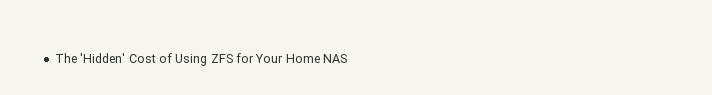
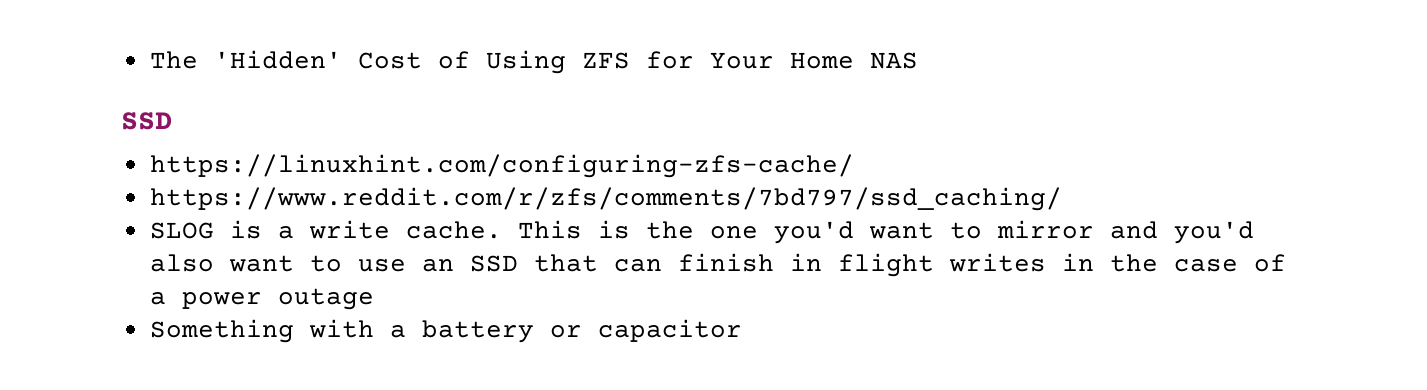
(348, 58) none -> [121,112,172,130] [149,154,854,178] [149,187,1062,211] [149,220,1254,244] [149,253,1286,277] [149,288,374,310] [149,319,742,343] // SSD // https://linuxhint.com/configuring-zfs-cache/ // https://www.reddit.com/r/zfs/comments/7bd797/ssd_caching/ // SLOG is a write cache. This is the one you'd want to mirror and you'd also want to use an SSD that can finish in flight writes in the case of a power outage // Something with a battery or capacitor

